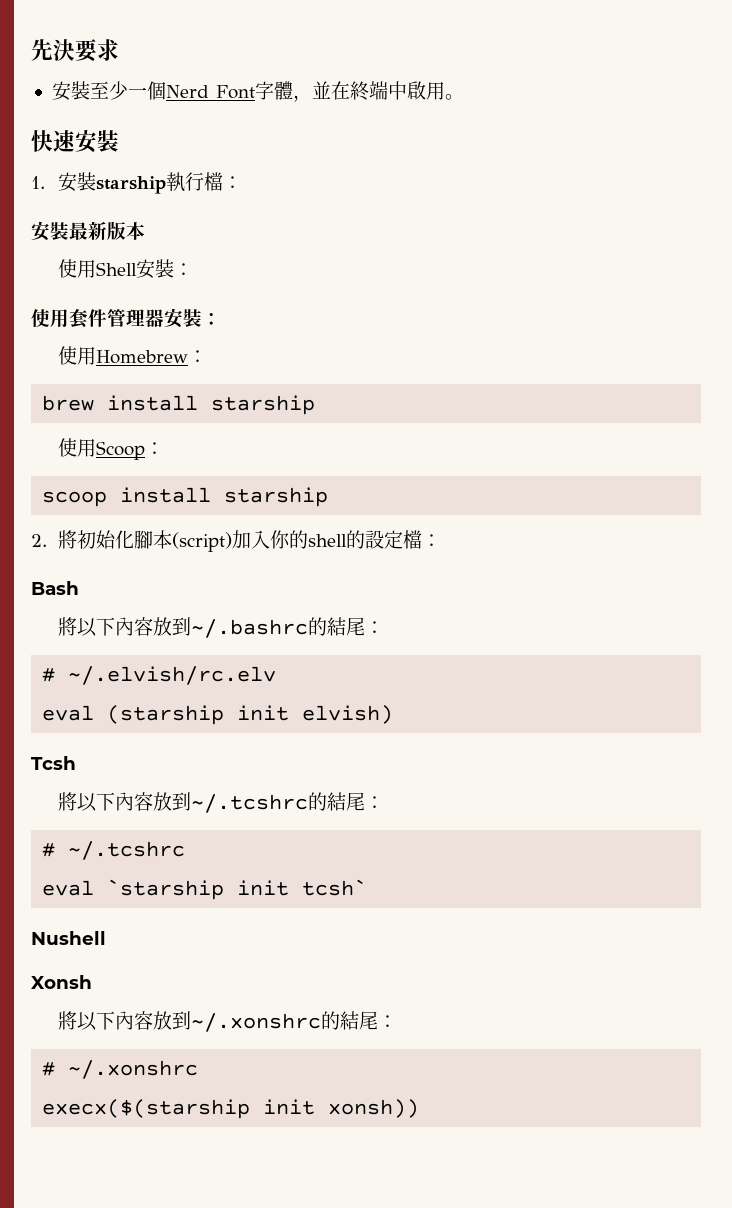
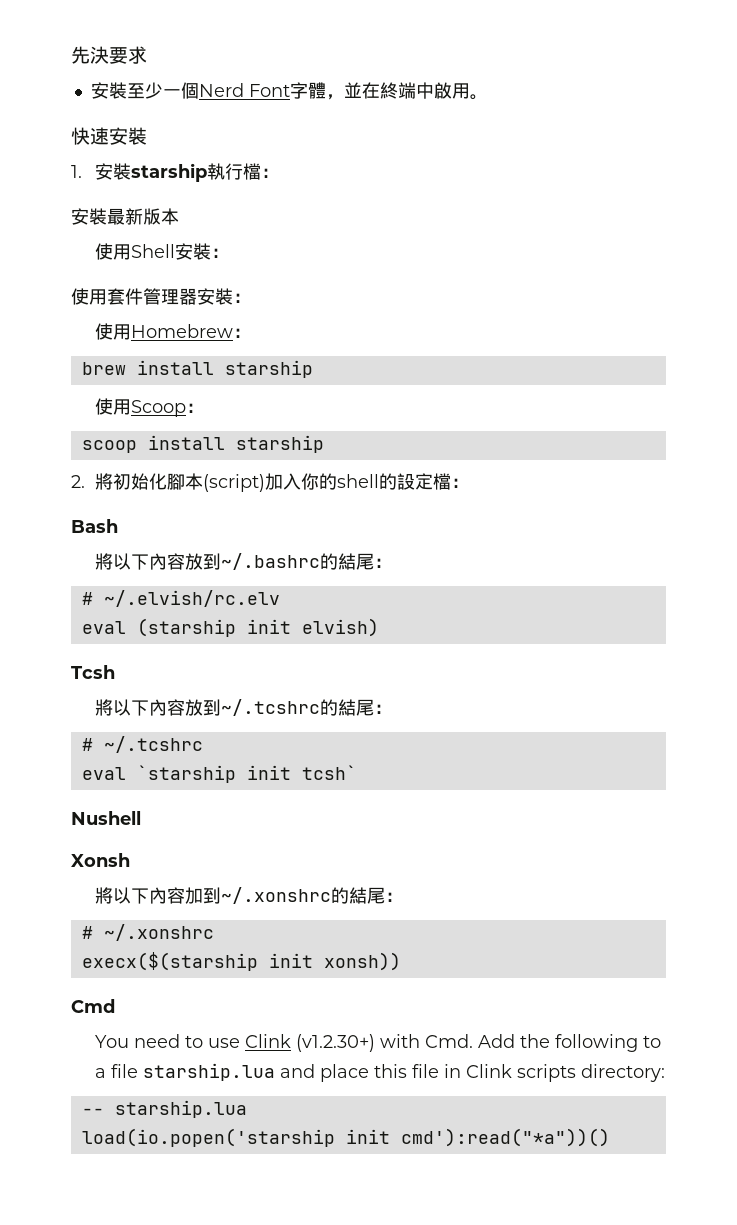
[153,1011,173,1030] 放 -> [185,887,204,904] 加
(420, 1108) none -> [71,999,115,1013] [95,1034,662,1052] [95,1063,666,1082] [81,1100,247,1118] [81,1128,610,1147] // Cmd // You need to use Clink (v1.2.30+) with Cmd. Add the following to a file starship.lua and place this file in Clink scripts directory: // -- starship.lua // load(io.popen('starship init cmd'):read("*a"))()

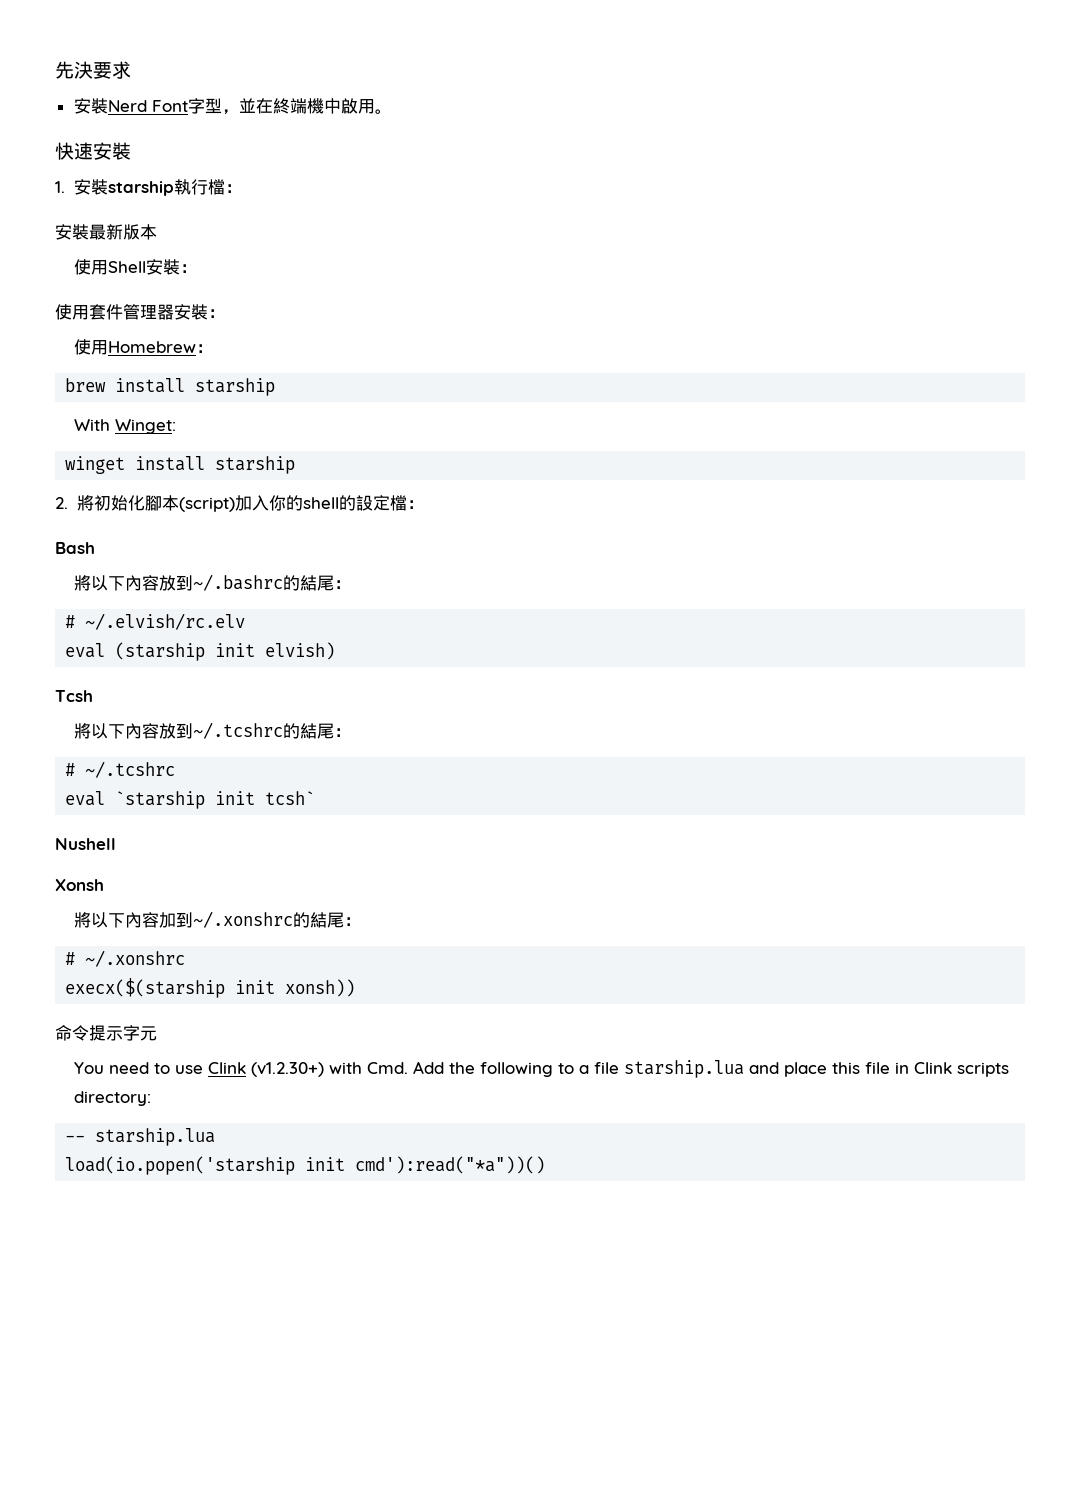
[126,82,199,99] 至少一個 -> (108, 106) none
[307,82,326,99] 體 -> [204,98,222,114] 型
(416, 90) none -> [306,98,324,114] 機
[95,398,205,417] [81,440,137,453] 使用Scoop： // scoop -> [74,419,177,434] [65,456,126,474] With Winget: // winget
[71,999,115,1013] Cmd -> [55,1025,157,1041] 命令提示字元

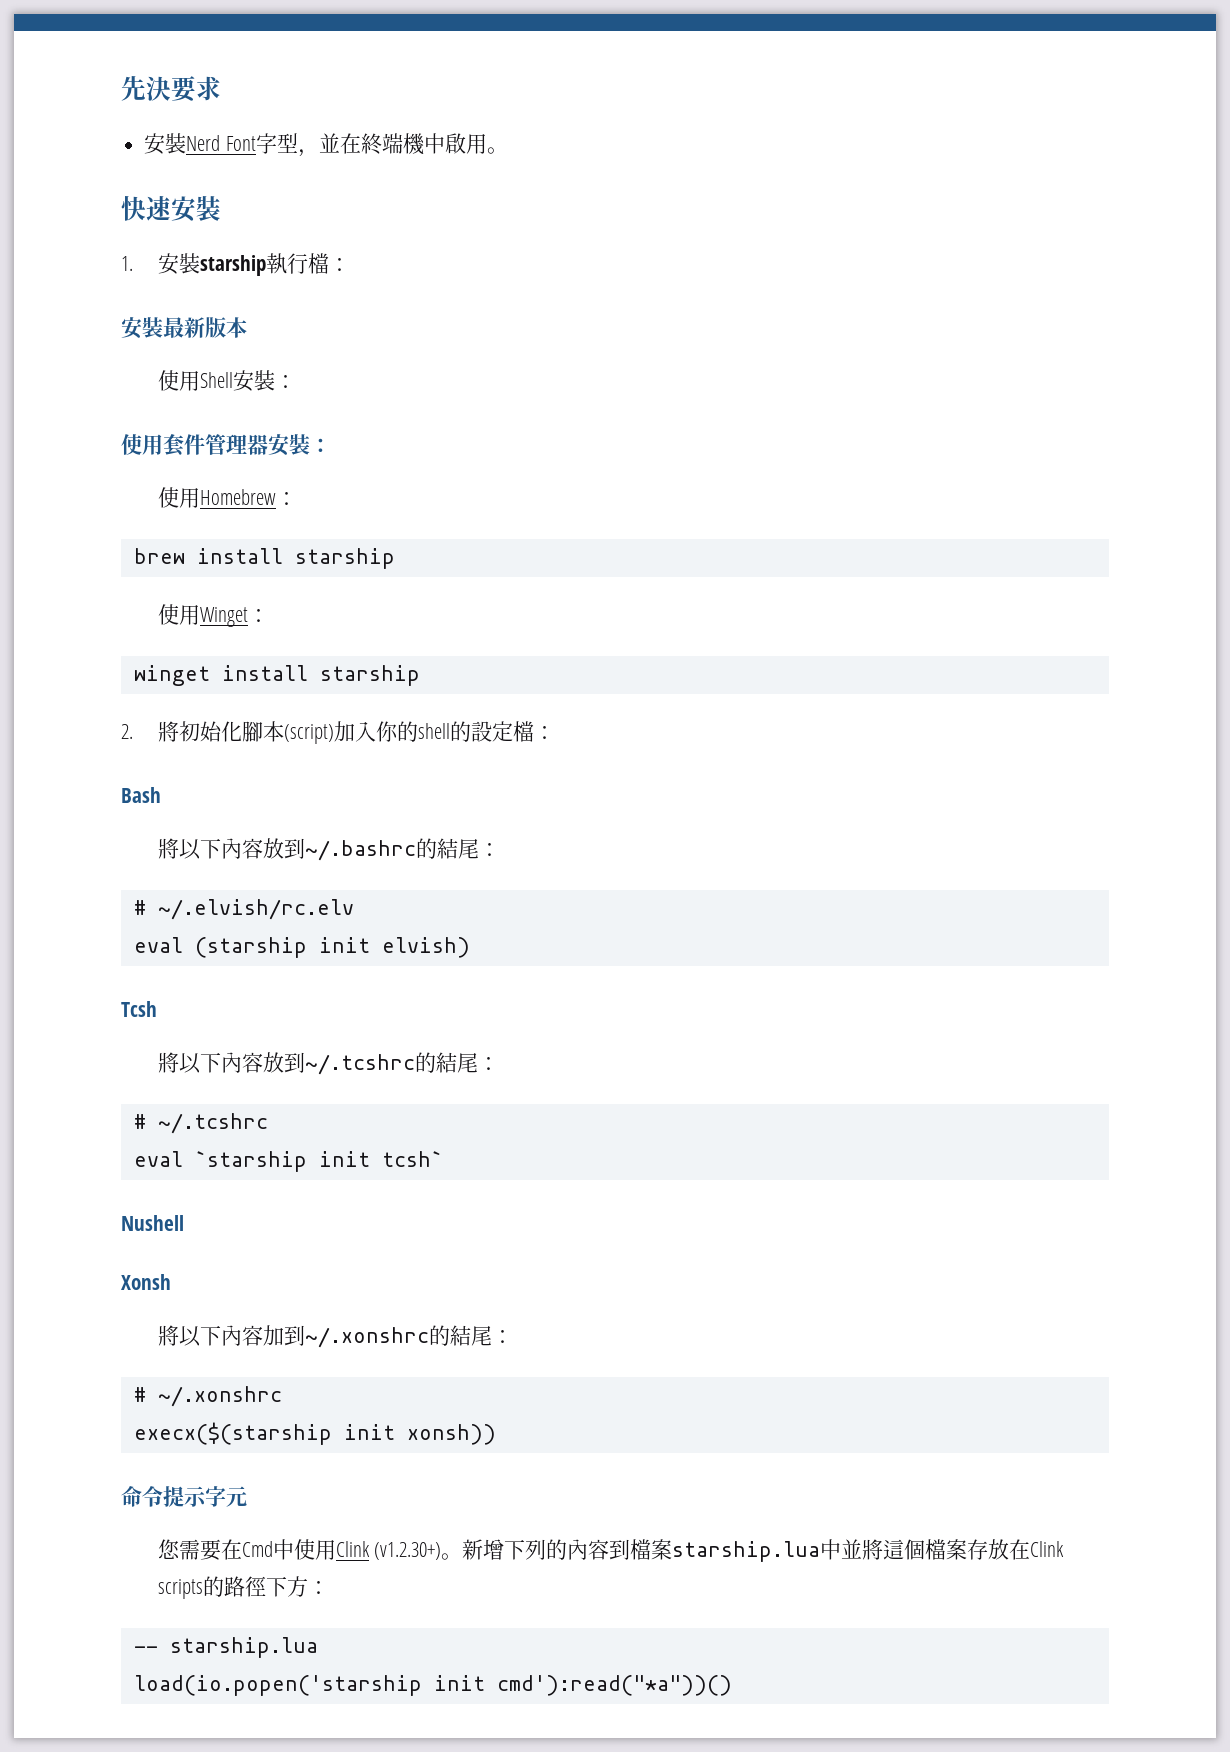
[74,419,177,434] With Winget: -> [157,604,269,627] 使用Winget：
[74,1060,1010,1078] [74,1091,152,1106] You need to use Clink (v1.2.30+) with Cmd. Add the following to a file starship.lua and place this file in Clink scripts directory: -> [157,1539,1065,1562] [157,1576,329,1599] 您需要在Cmd中使用Clink (v1.2.30+)。新增下列的內容到檔案starship.lua中並將這個檔案存放在Clink scripts的路徑下方：

